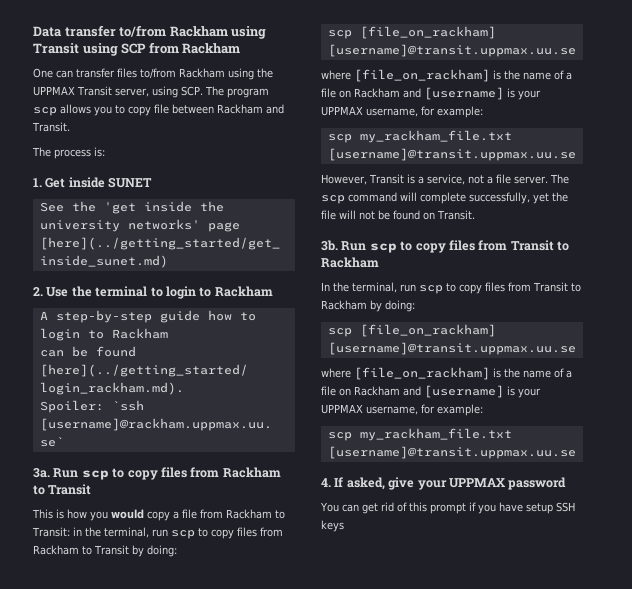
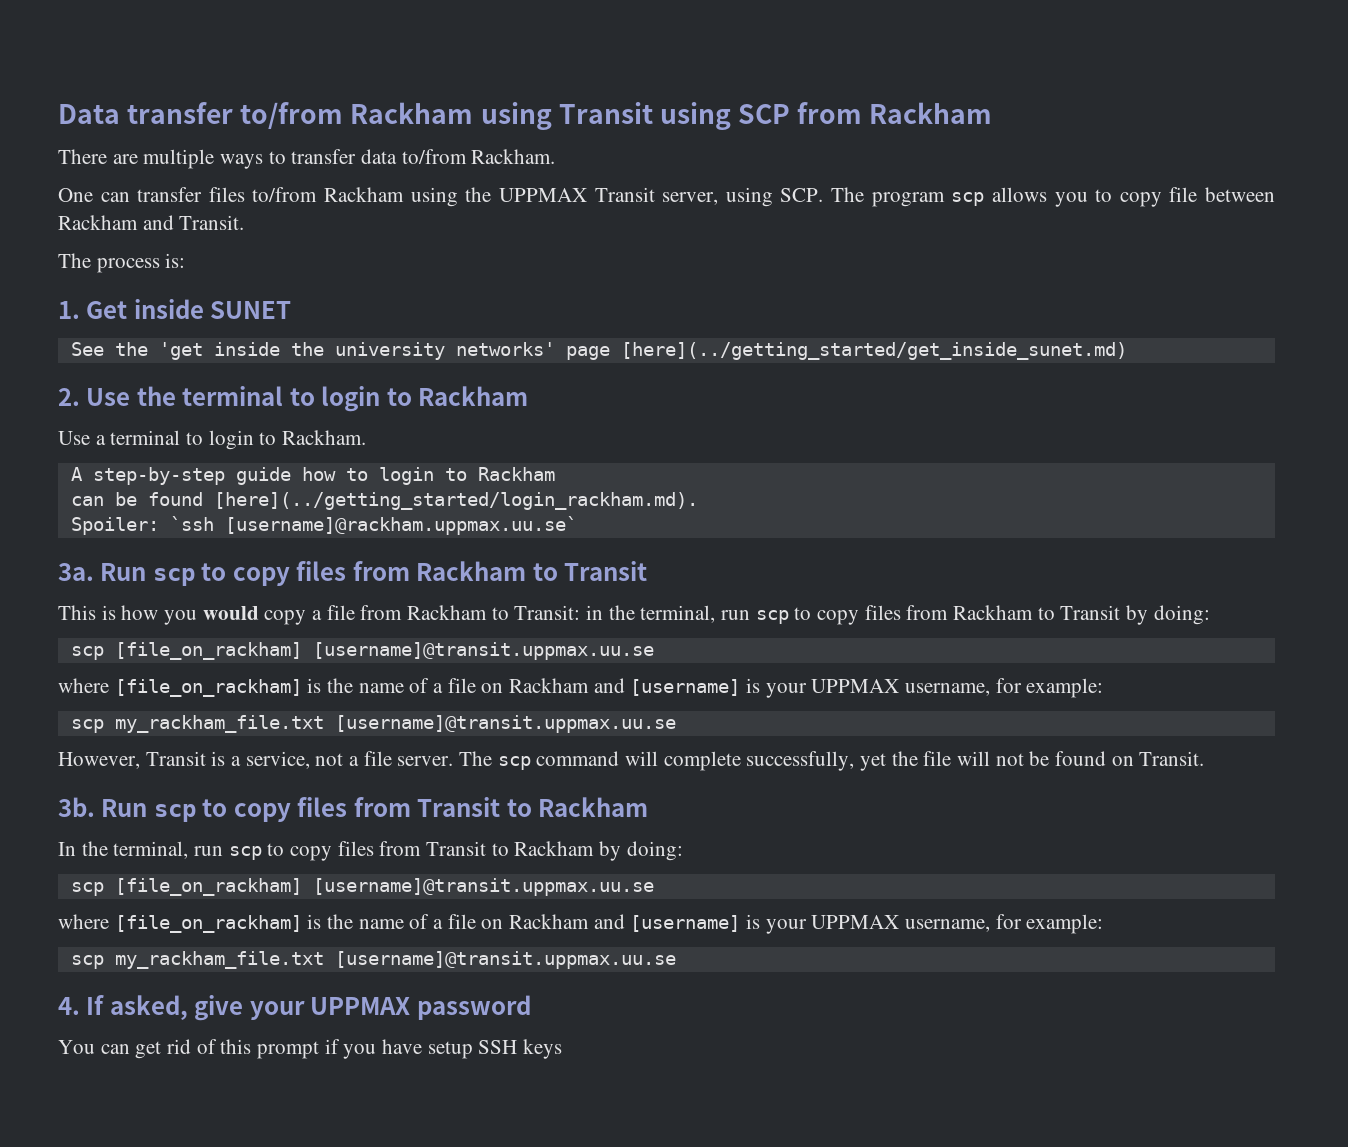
(241, 48) none -> [58,149,556,169] // There are multiple ways to transfer data to/from Rackham.
(273, 291) none -> [58,430,367,450] // Use a terminal to login to Rackham.

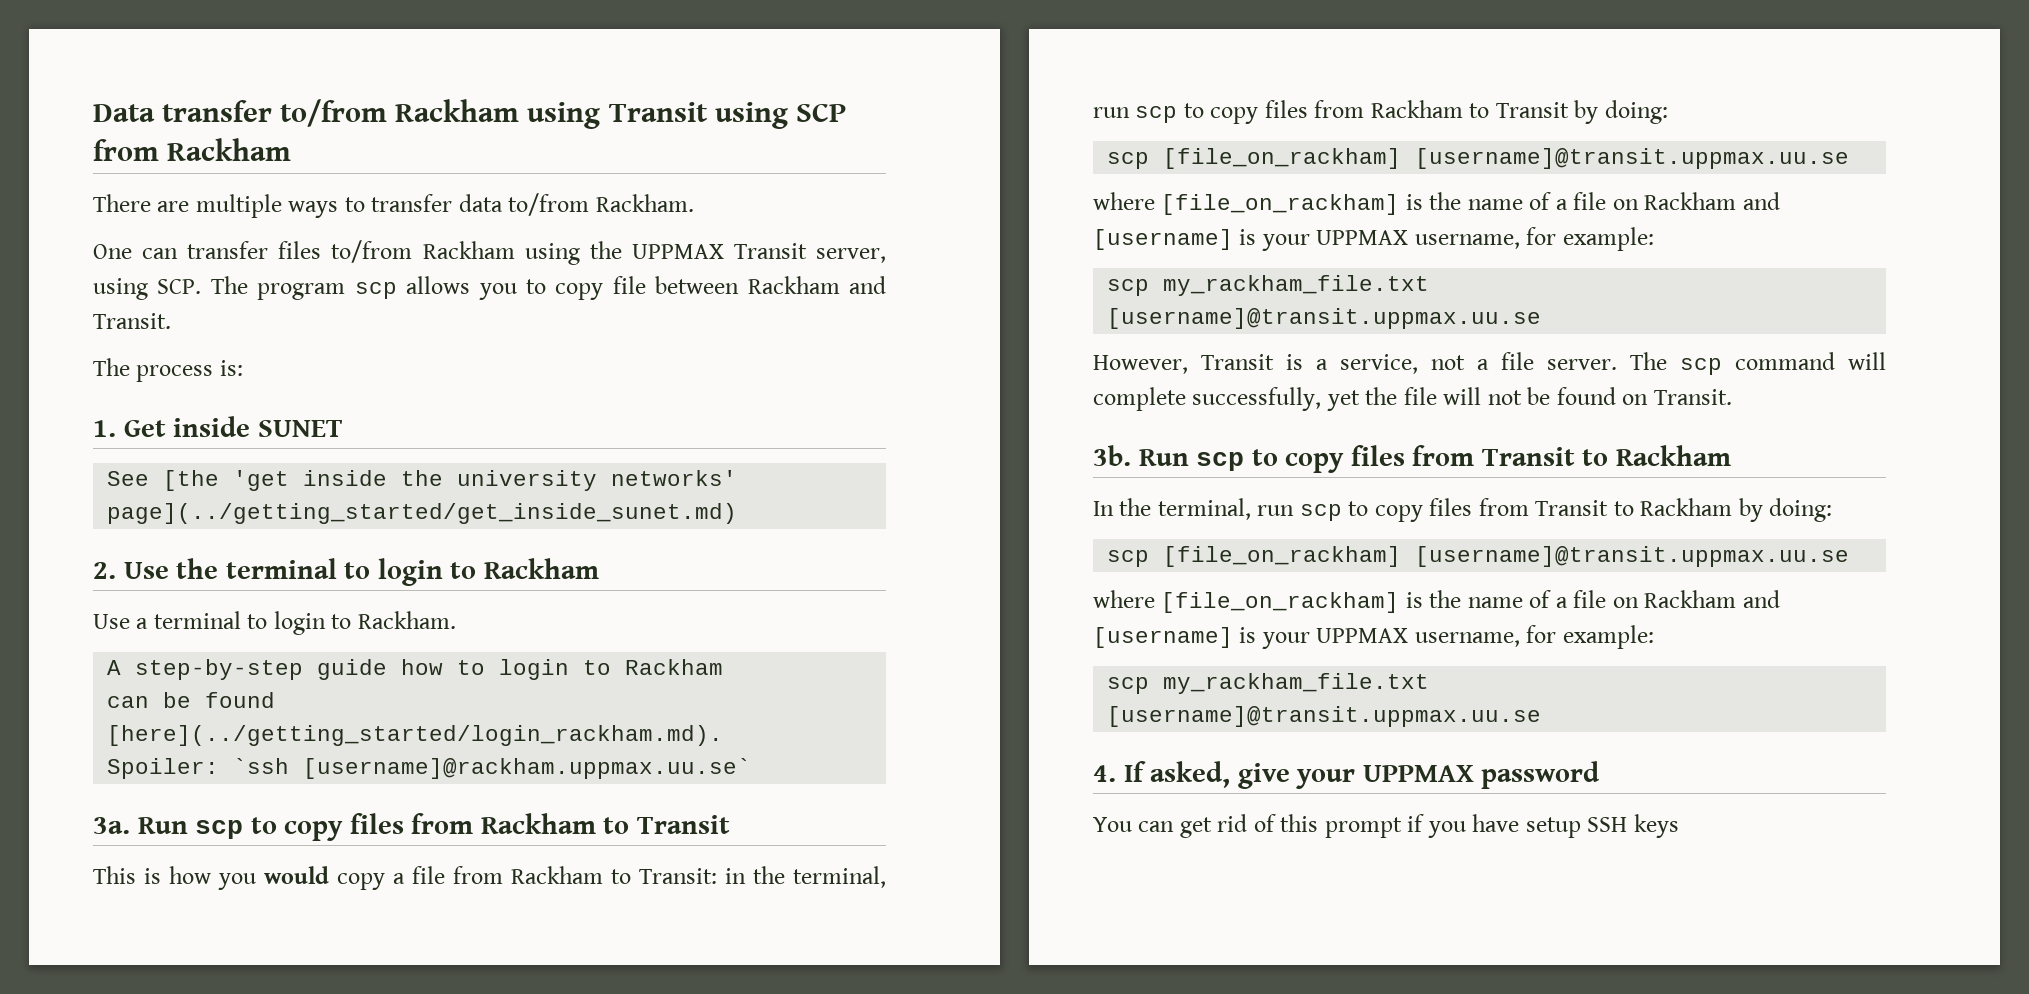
[114,342,148,356] the -> [163,470,220,491] [the
[565,342,1127,360] page [here](../getting_started/get_inside_sunet.md) -> [107,503,738,524] page](../getting_started/get_inside_sunet.md)

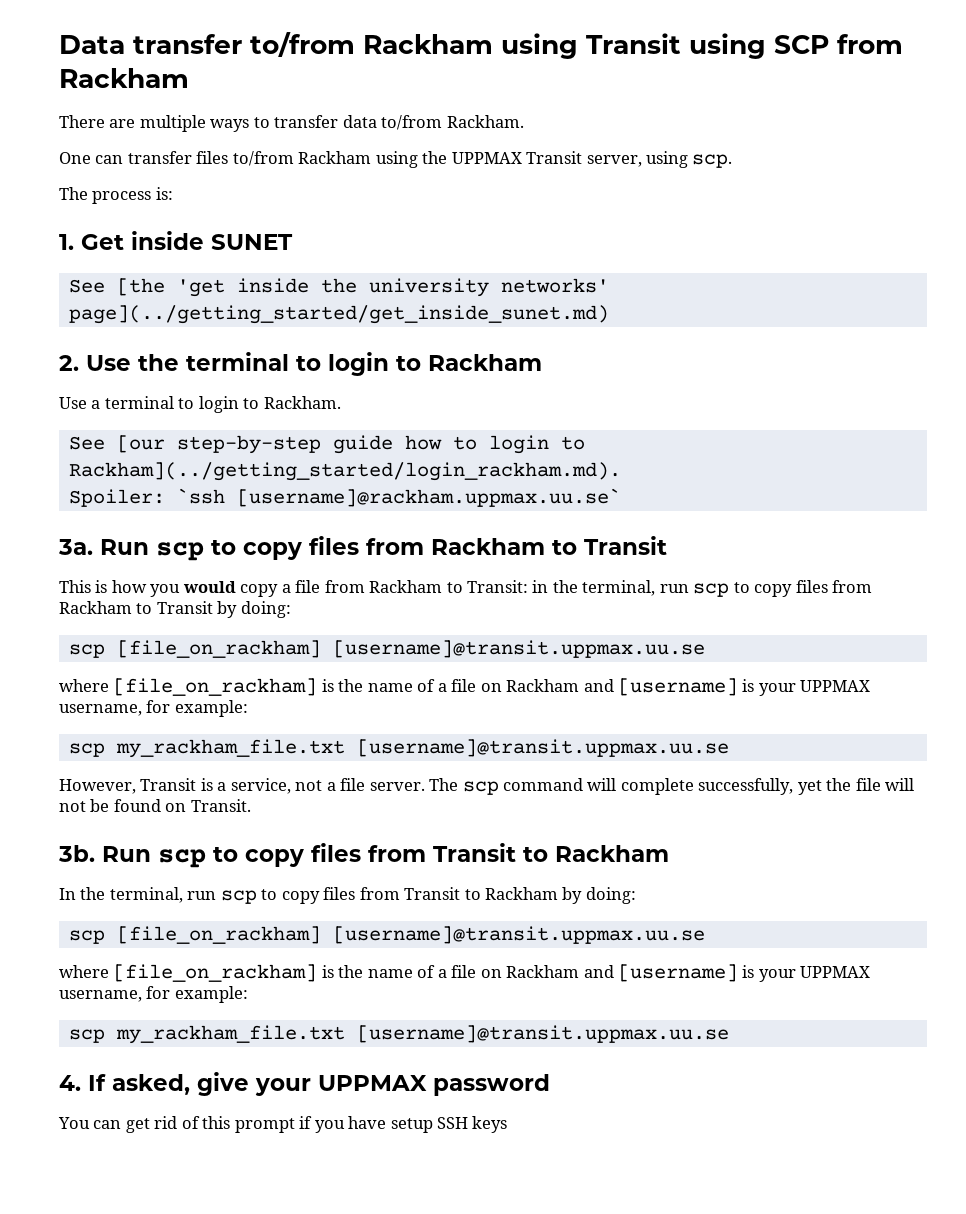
[157,276,886,300] [93,313,171,329] SCP. The program scp allows you to copy file between Rackham and Transit. -> [692,154,733,168] scp.
[107,660,122,675] A -> [68,435,165,453] See [our
[625,659,724,675] [107,692,276,708] [107,725,724,746] Rackham // can be found [here](../getting_started/login_rackham.md). -> [68,462,621,481] Rackham](../getting_started/login_rackham.md).

